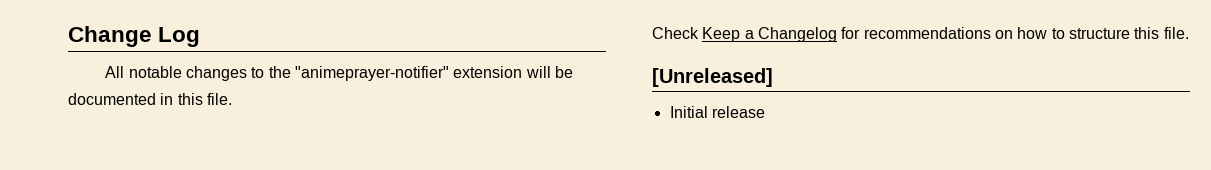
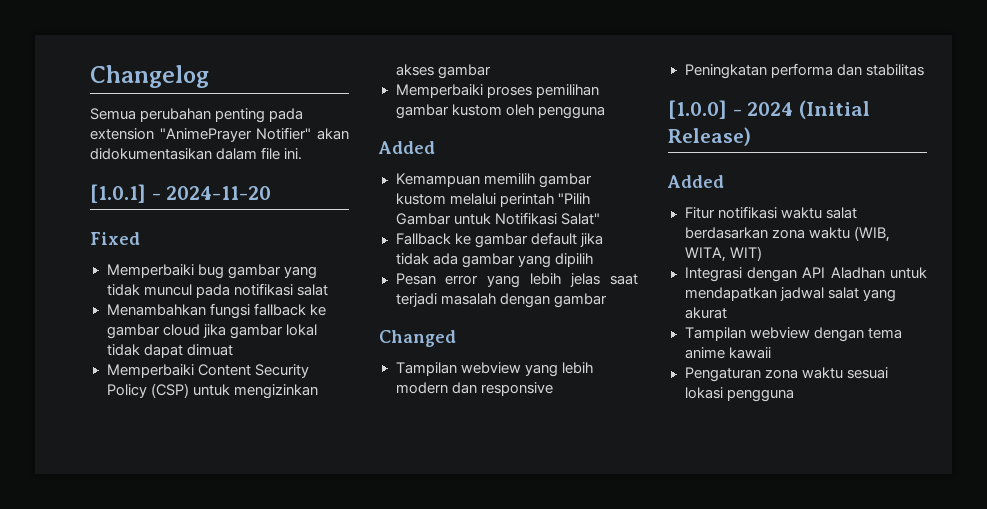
[68,26,201,47] [105,66,574,81] [68,93,232,105] [652,27,1189,42] [652,68,773,87] [669,106,765,118] Change Log // All notable changes to the "animeprayer-notifier" extension will be documented in this file. // Check Keep a Changelog for recommendations on how to structure this file. // [Unreleased] // Initial release -> [90,65,209,88] [90,108,304,123] [90,127,350,142] [90,147,303,160] [90,184,272,203] [90,232,140,245] [106,264,317,279] [106,283,328,298] [106,303,326,319] [106,324,317,339] [106,344,233,358] [106,364,309,378] [106,383,318,399] [395,64,491,79] [395,84,599,98] [395,104,605,119] [378,141,435,154] [395,173,592,188] [395,193,590,207] [395,212,600,225] [395,232,603,248] [395,253,593,268] [395,273,638,288] [395,293,607,308] [379,330,456,347] [395,362,593,377] [395,382,553,396] [684,63,924,79] [668,100,871,119] [668,127,751,146] [667,175,724,188] [684,206,857,219] [684,226,890,242] [684,246,762,262] [684,267,927,282] [684,287,896,302] [684,307,727,319] [684,327,902,342] [684,347,771,359] [684,367,888,382] [684,387,794,402] Changelog // Semua perubahan penting pada extension "AnimePrayer Notifier" akan didokumentasikan dalam file ini. // [1.0.1] - 2024-11-20 // Fixed // Memperbaiki bug gambar yang tidak muncul pada notifikasi salat // Menambahkan fungsi fallback ke gambar cloud jika gambar lokal tidak dapat dimuat // Memperbaiki Content Security Policy (CSP) untuk mengizinkan akses gambar // Memperbaiki proses pemilihan gambar kustom oleh pengguna // Added // Kemampuan memilih gambar kustom melalui perintah "Pilih Gambar untuk Notifikasi Salat" // Fallback ke gambar default jika tidak ada gambar yang dipilih // Pesan error yang lebih jelas saat terjadi masalah dengan gambar // Changed // Tampilan webview yang lebih modern dan responsive // Peningkatan performa dan stabilitas // [1.0.0] - 2024 (Initial Release) // Added // Fitur notifikasi waktu salat berdasarkan zona waktu (WIB, WITA, WIT) // Integrasi dengan API Aladhan untuk mendapatkan jadwal salat yang akurat // Tampilan webview dengan tema anime kawaii // Pengaturan zona waktu sesuai lokasi pengguna

